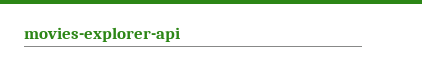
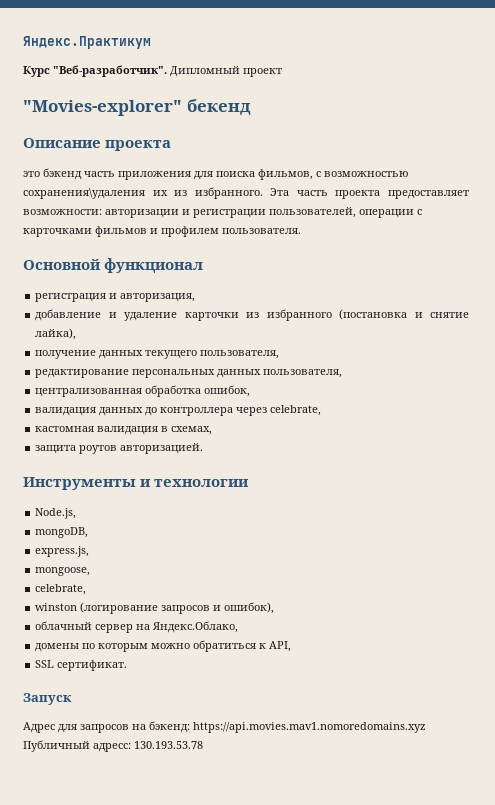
[24,27,180,42] movies-explorer-api -> [23,36,151,49] [23,65,282,77] [23,99,251,116] [23,138,172,151] [23,168,408,180] [23,187,469,199] [23,207,422,218] [23,226,301,237] [23,258,204,274] [35,293,196,302] [35,309,470,321] [35,328,77,340] [35,350,280,359] [35,369,343,378] [35,385,251,397] [35,405,322,416] [35,426,213,435] [35,443,204,454] [23,477,250,490] [35,508,77,519] [35,527,89,538] [35,546,90,557] [35,567,91,576] [35,584,87,595] [35,602,275,614] [35,621,239,633] [35,640,292,652] [35,660,128,671] [23,693,72,705] [23,721,426,733] [23,740,203,752] Яндекс.Практикум // Курс "Веб-разработчик". Дипломный проект // "Movies-explorer" бекенд // Описание проекта // это бэкенд часть приложения для поиска фильмов, с возможностью сохранения\удаления их из избранного. Эта часть проекта предоставляет возможности: авторизации и регистрации пользователей, операции с карточками фильмов и профилем пользователя. // Основной функционал // регистрация и авторизация, // добавление и удаление карточки из избранного (постановка и снятие лайка), // получение данных текущего пользователя, // редактирование персональных данных пользователя, // централизованная обработка ошибок, // валидация данных до контроллера через celebrate, // кастомная валидация в схемах, // защита роутов авторизацией. // Инструменты и технологии // Node.js, // mongoDB, // express.js, // mongoose, // celebrate, // winston (логирование запросов и ошибок), // облачный сервер на Яндекс.Облако, // домены по которым можно обратиться к API, // SSL сертификат. // Запуск // Адрес для запросов на бэкенд: https://api.movies.mav1.nomoredomains.xyz Публичный адресс: 130.193.53.78

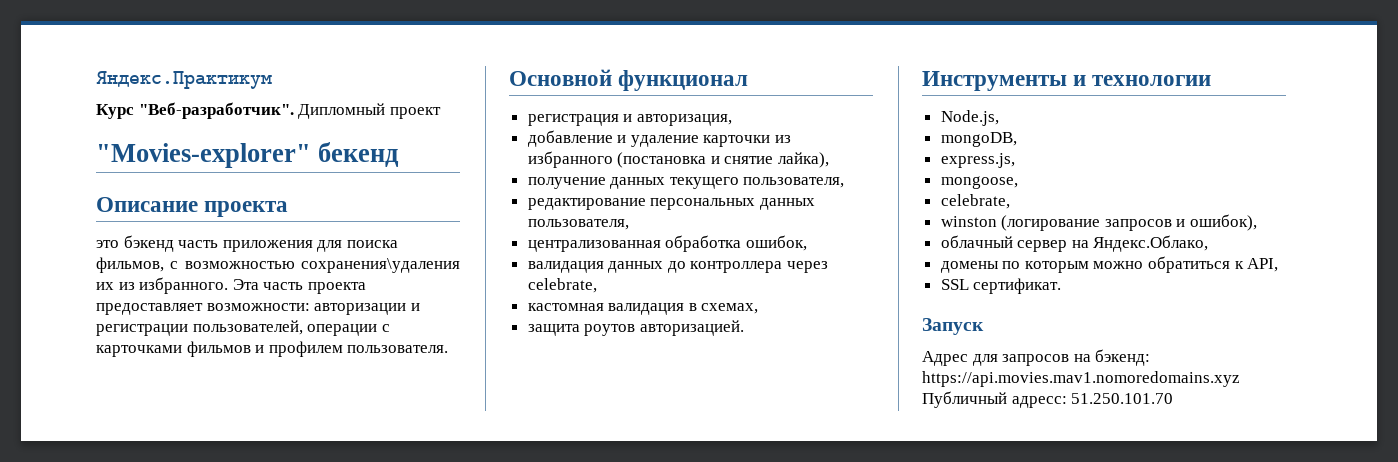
[134,741,203,749] 130.193.53.78 -> [1071,393,1174,404] 51.250.101.70

